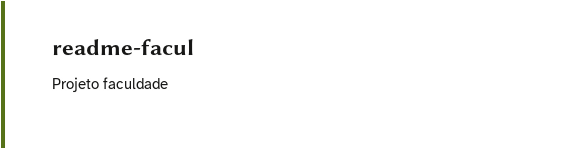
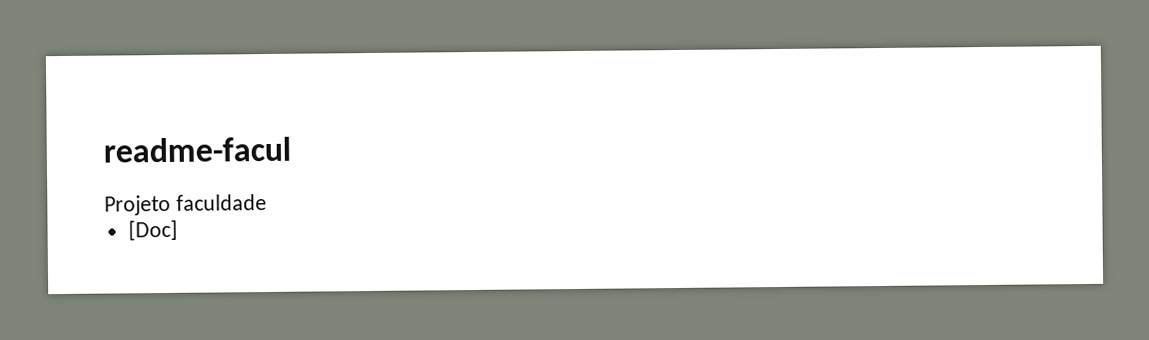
(169, 83) none -> [127,219,178,241] // [Doc]

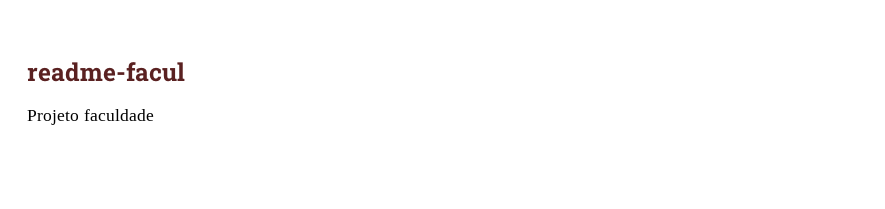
[127,219,178,241] // [Doc] -> (154, 115) none

